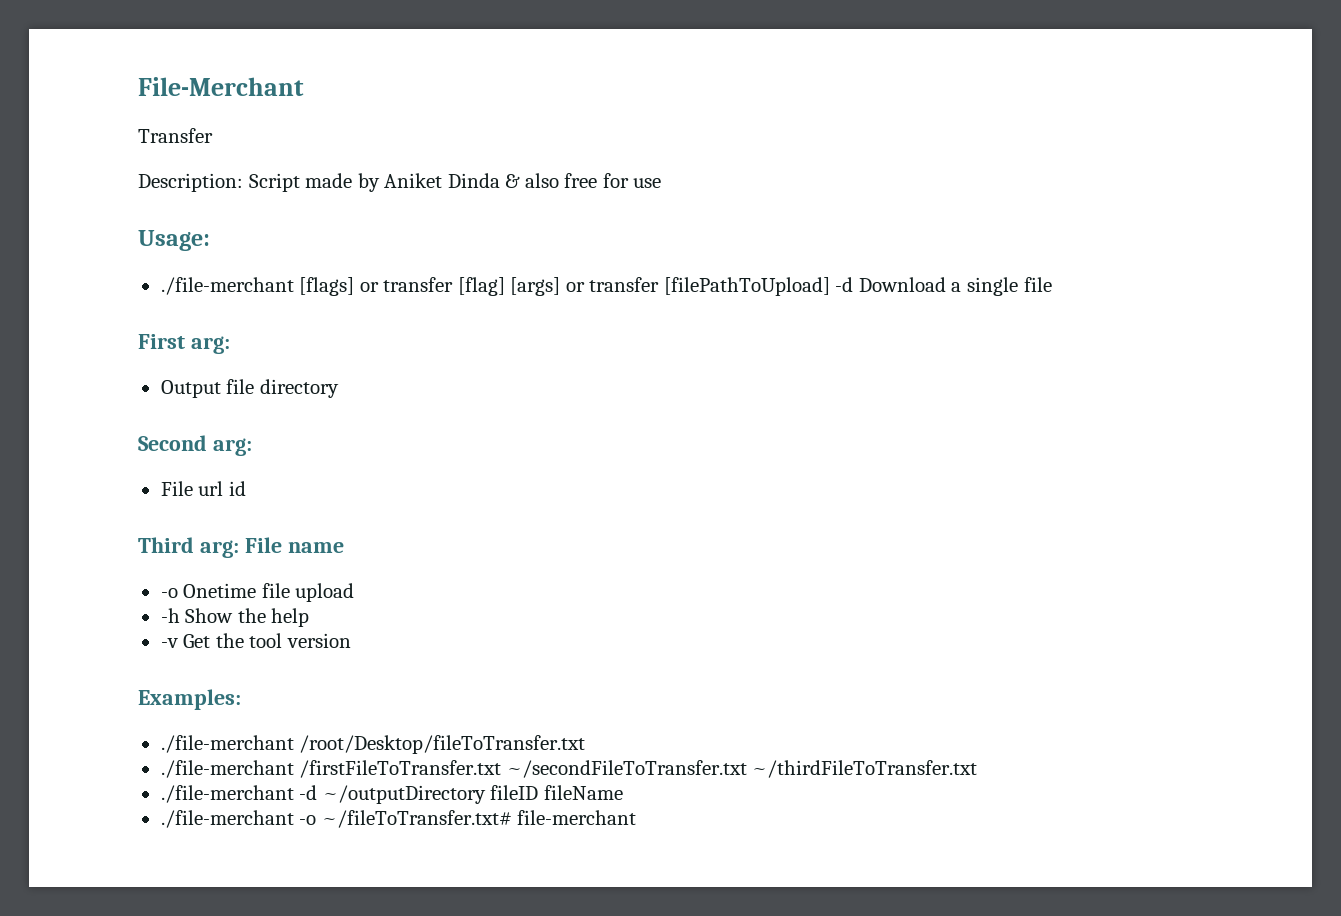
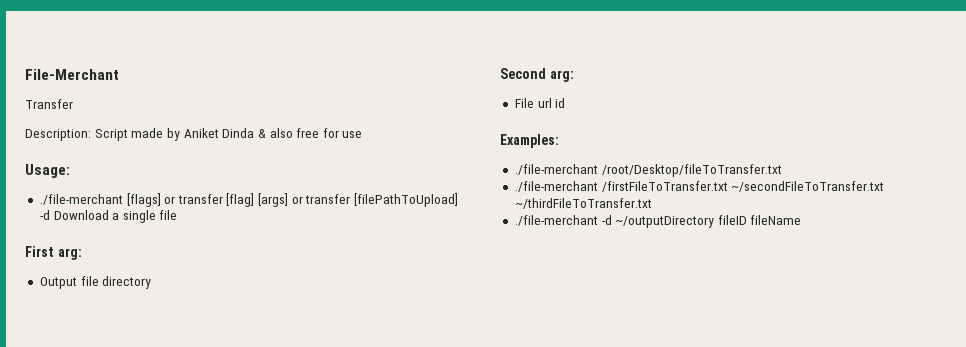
[138,537,344,558] [160,583,355,602] [160,608,310,627] [160,633,351,648] // Third arg: File name // -o Onetime file upload // -h Show the help // -v Get the tool version -> (566, 103) none
[160,810,637,828] // ./file-merchant -o ~/fileToTransfer.txt# file-merchant -> (802, 220) none

